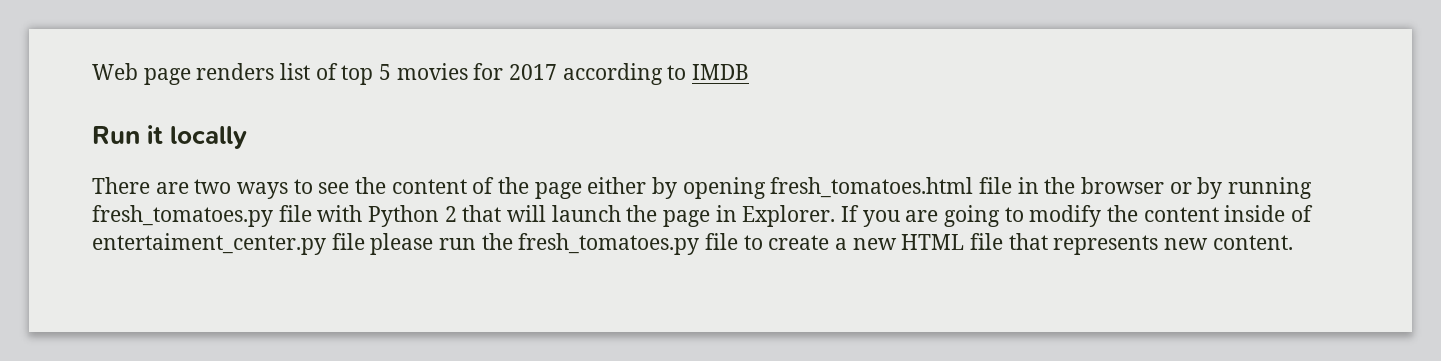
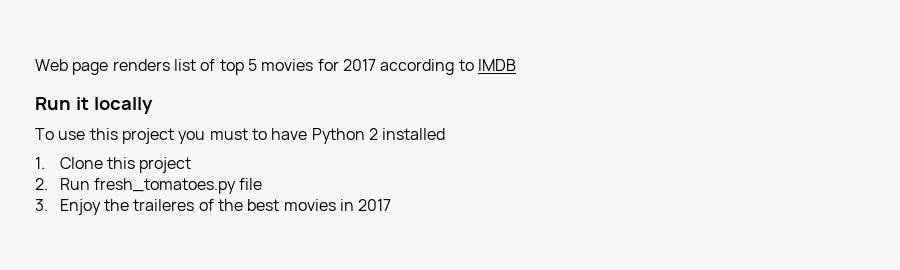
[92,177,1313,199] [92,205,1314,227] [92,233,1293,255] There are two ways to see the content of the page either by opening fresh_tomatoes.html file in the browser or by running fresh_tomatoes.py file with Python 2 that will launch the page in Explorer. If you are going to modify the content inside of entertaiment_center.py file please run the fresh_tomatoes.py file to create a new HTML file that represents new content. -> [35,128,446,144] [35,157,192,173] [35,178,263,194] [35,199,392,215] To use this project you must to have Python 2 installed // 1. Clone this project // 2. Run fresh_tomatoes.py file // 3. Enjoy the traileres of the best movies in 2017

